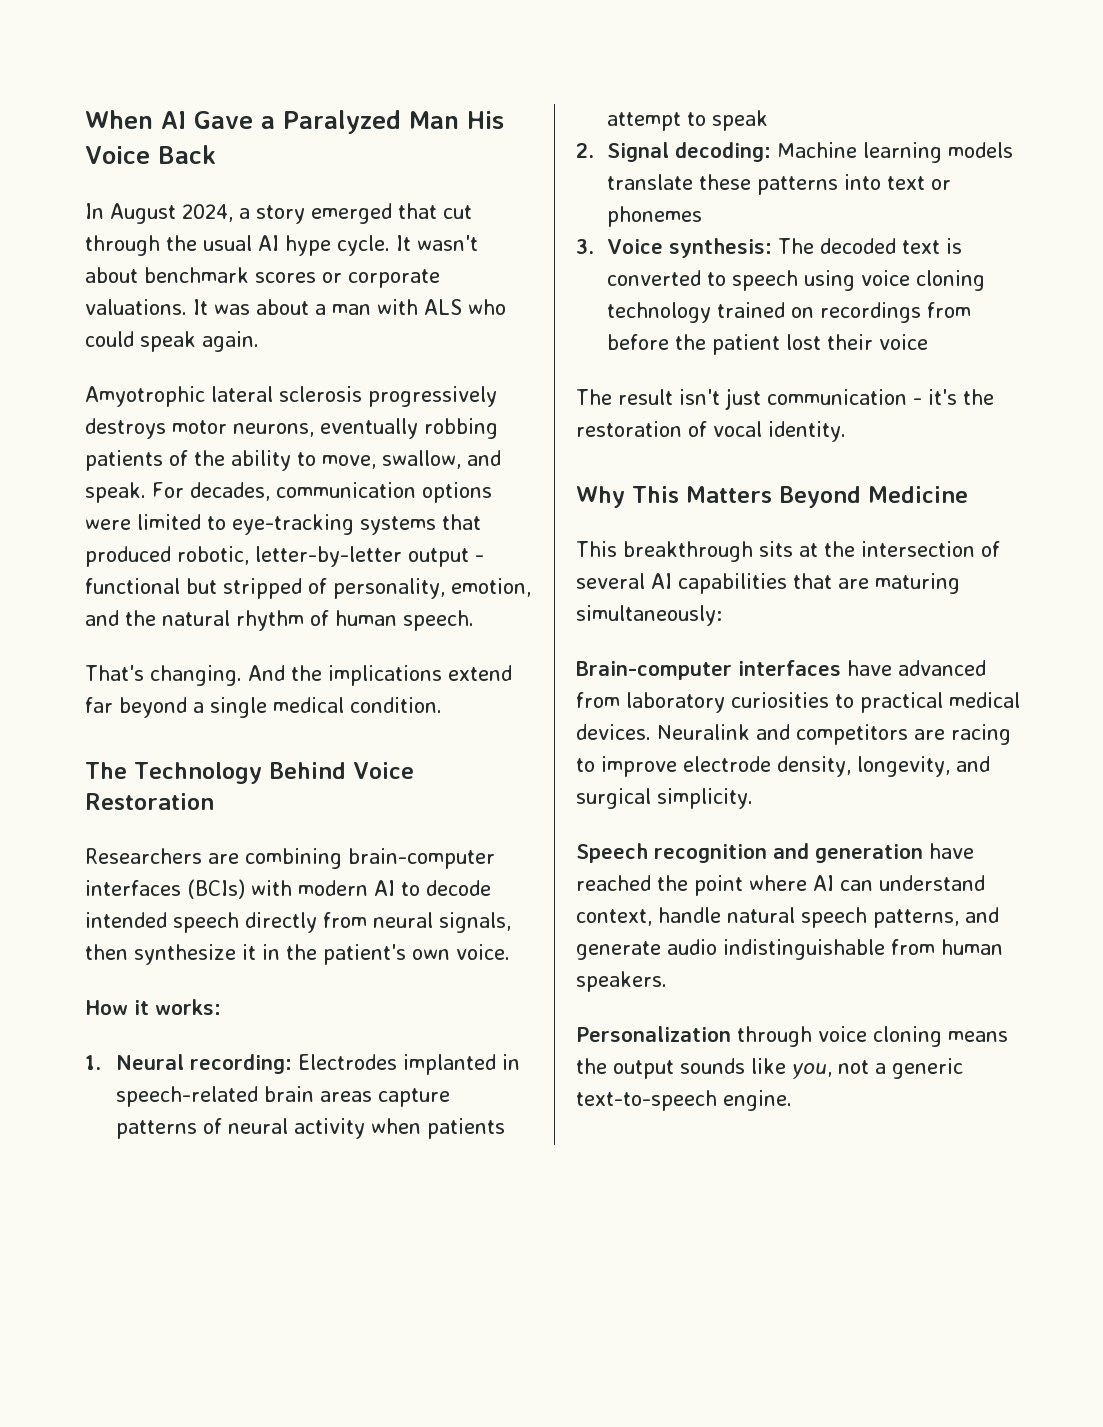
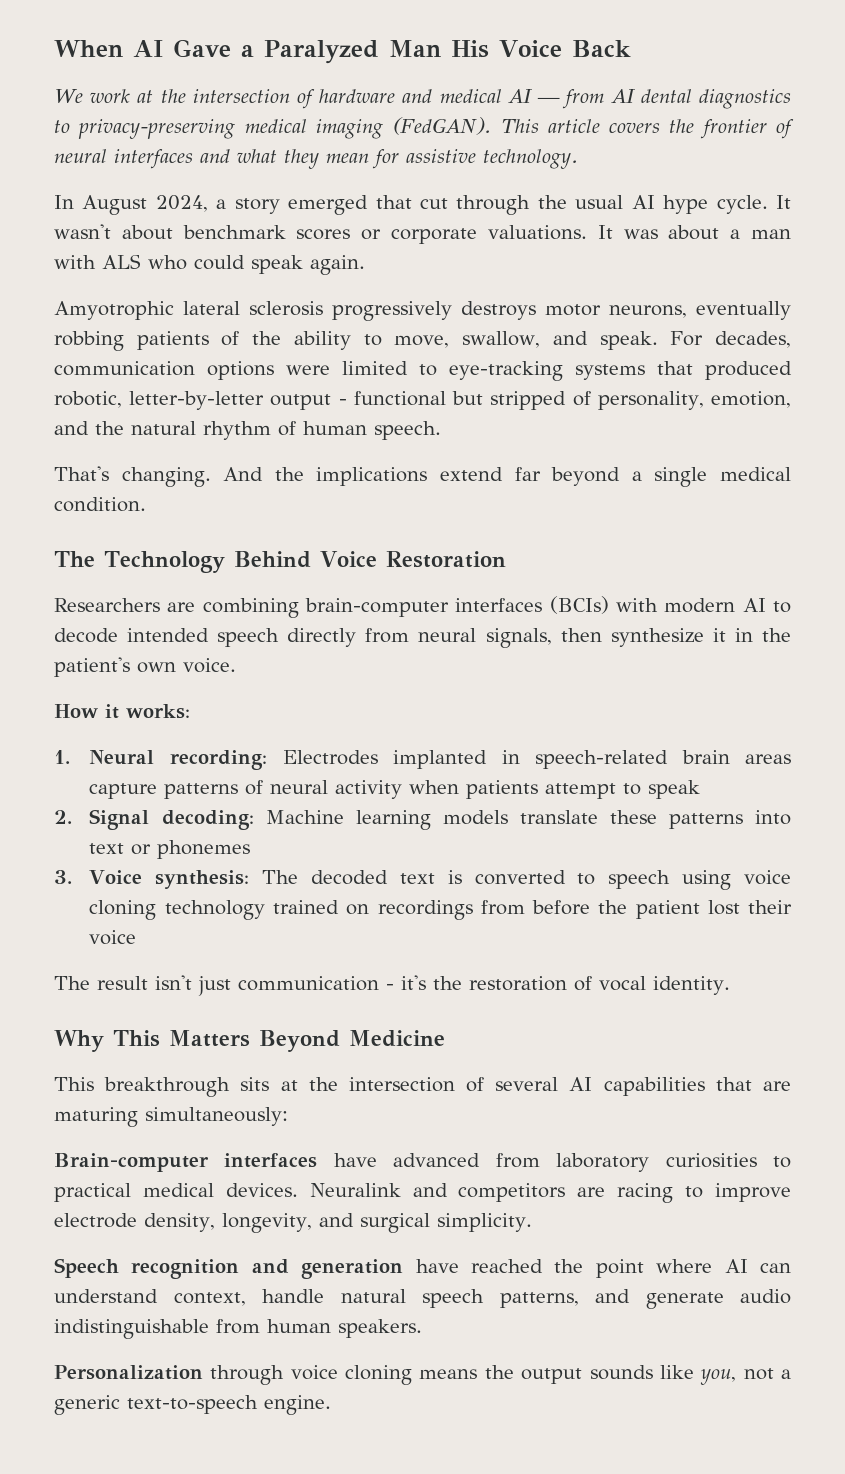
(216, 154) none -> [54,89,791,109] [54,117,794,139] [54,149,578,169] // We work at the intersection of hardware and medical AI — from AI dental diagnostics to privacy-preserving medical imaging (FedGAN). This article covers the frontier of neural interfaces and what they mean for assistive technology.

